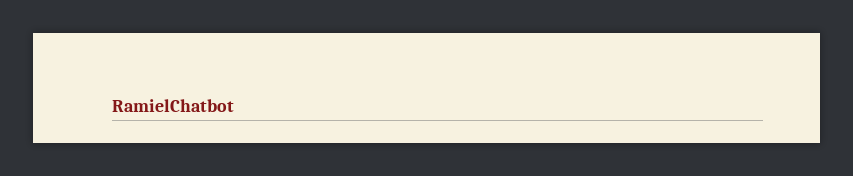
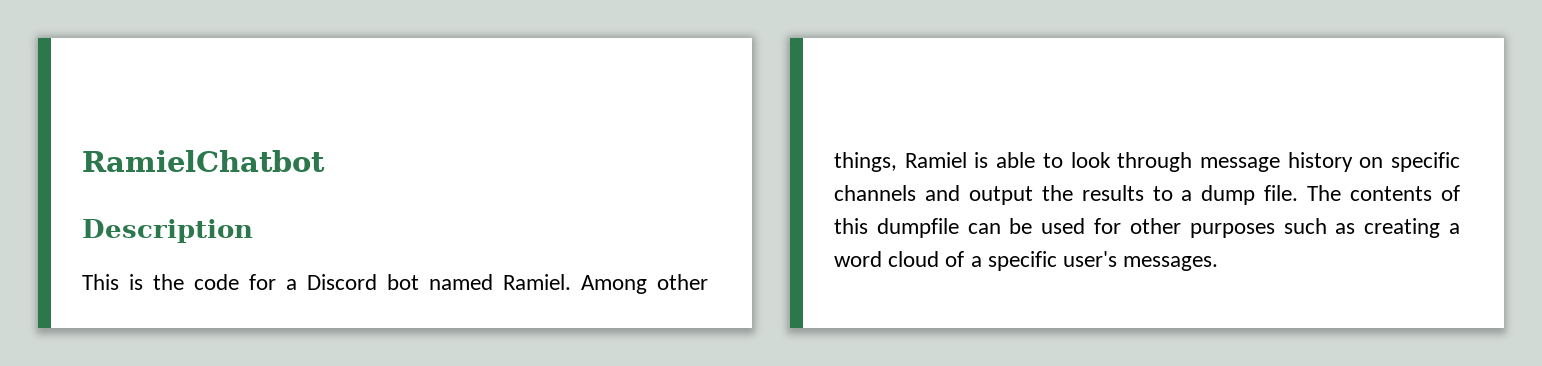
(234, 105) none -> [82,219,253,243] [82,274,708,294] [834,152,1460,172] [834,185,1460,205] [834,218,1460,238] [834,251,1219,271] // Description // This is the code for a Discord bot named Ramiel. Among other things, Ramiel is able to look through message history on specific channels and output the results to a dump file. The contents of this dumpfile can be used for other purposes such as creating a word cloud of a specific user's messages.

